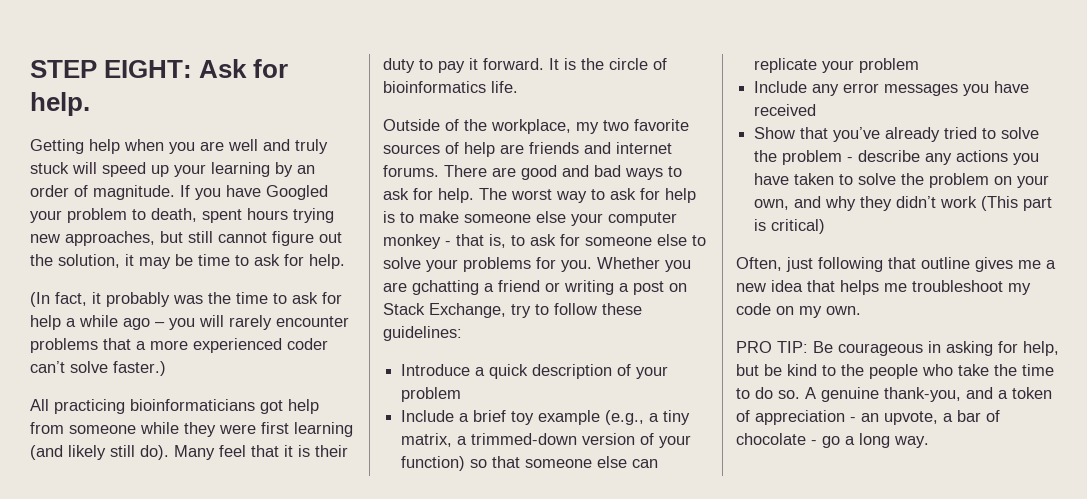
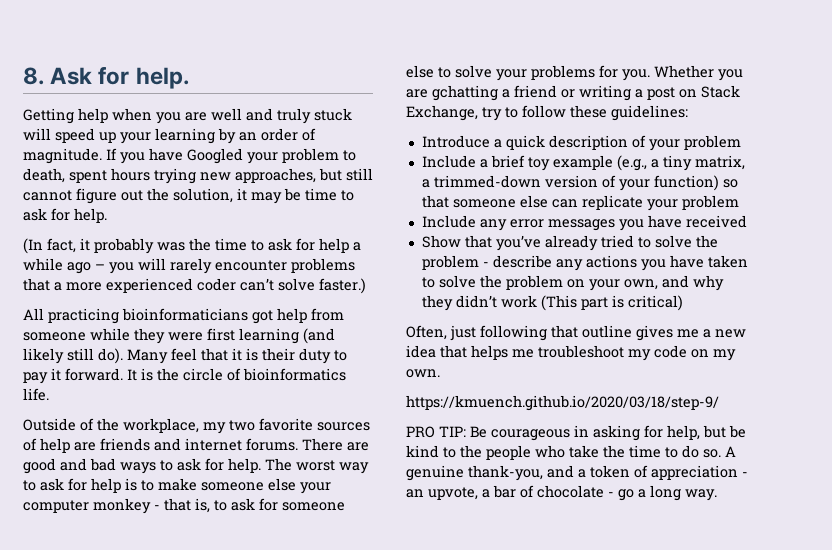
[30,60,193,78] STEP EIGHT: -> [23,67,44,85] 8.
(861, 310) none -> [406,395,719,411] // https://kmuench.github.io/2020/03/18/step-9/

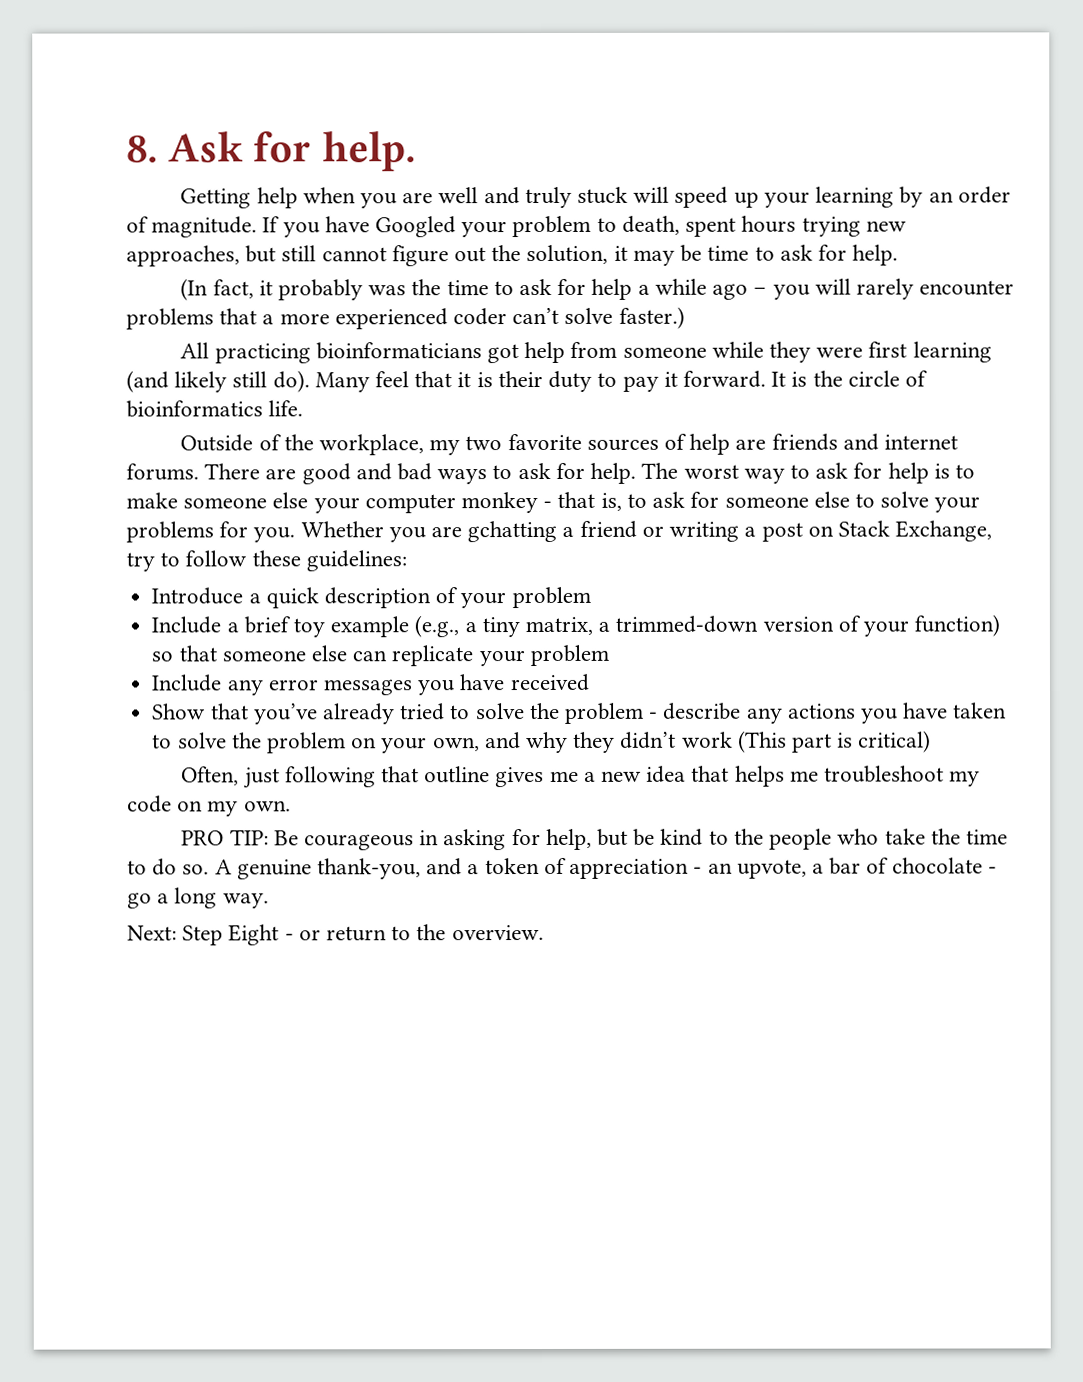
[406,395,719,411] // https://kmuench.github.io/2020/03/18/step-9/ -> (291, 806) none
(717, 495) none -> [127,924,544,946] // Next: Step Eight - or return to the overview.

